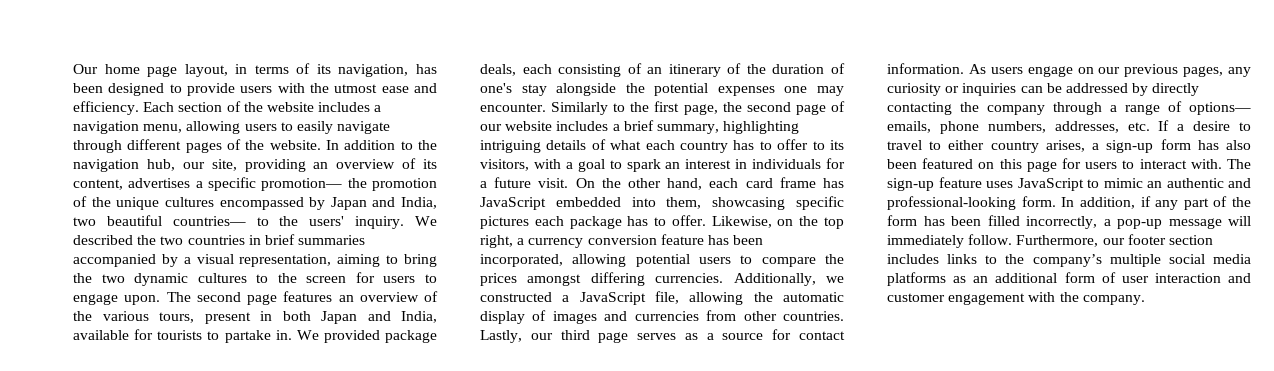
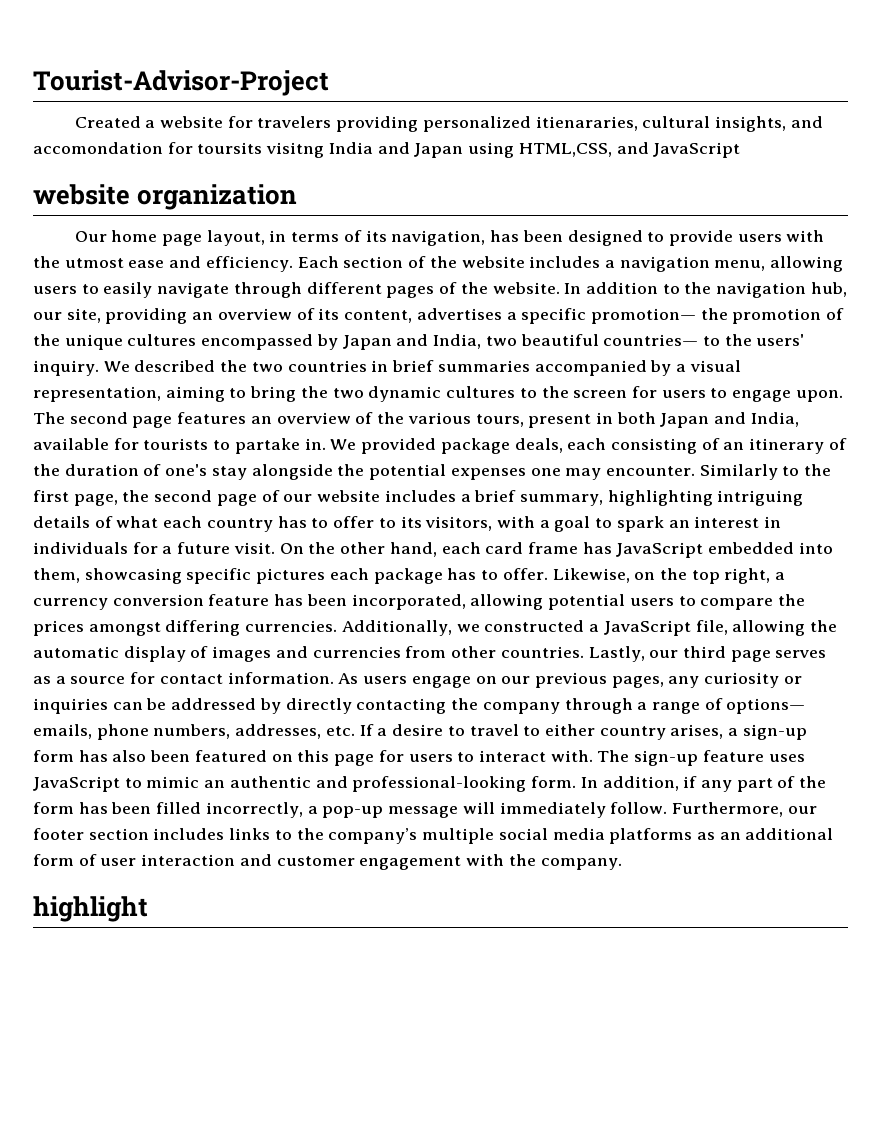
(73, 69) none -> [33,70,329,96] [74,116,823,132] [33,142,741,158] [33,184,298,210] Tourist-Advisor-Project // Created a website for travelers providing personalized itienararies, cultural insights, and accomondation for toursits visitng India and Japan using HTML,CSS, and JavaScript // website organization //
(1145, 300) none -> [33,896,148,922] // highlight

